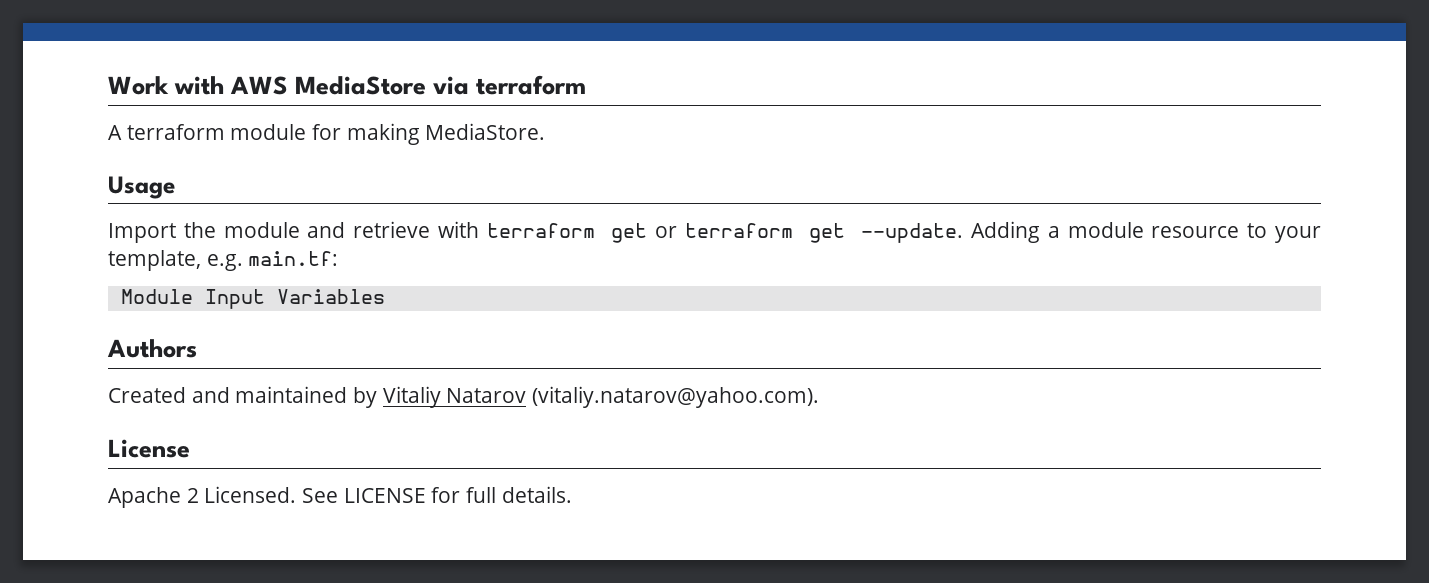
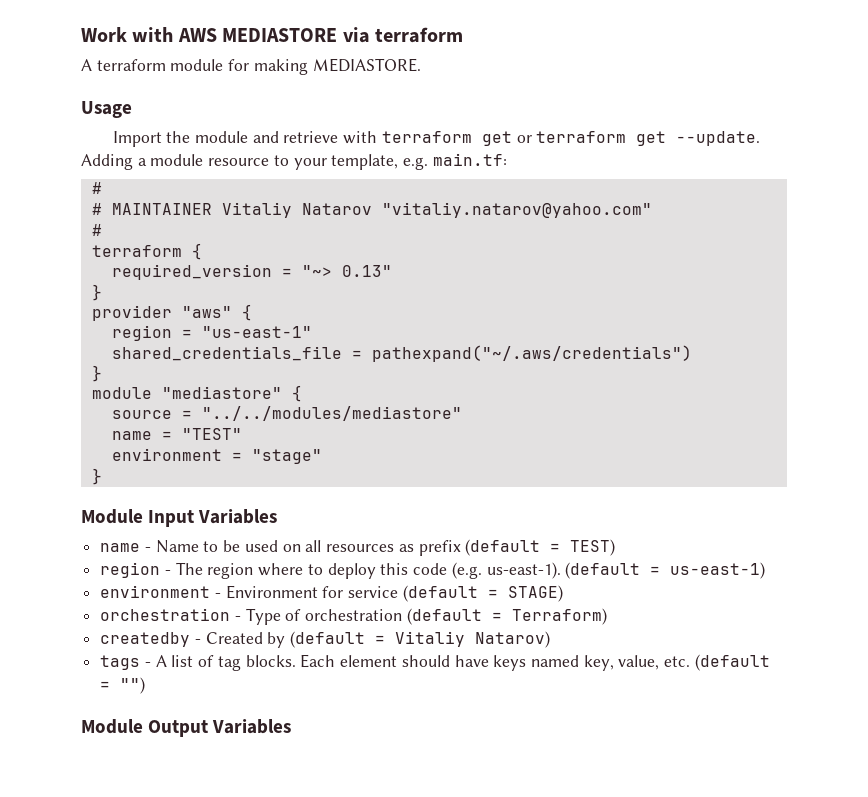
[295,76,427,95] MediaStore -> [222,28,338,42] MEDIASTORE
[425,123,546,140] MediaStore. -> [312,58,421,72] MEDIASTORE.
[120,289,385,309] [107,339,197,358] [108,386,820,408] [108,439,190,458] [108,486,572,508] Module Input Variables // Authors // Created and maintained by Vitaliy Natarov (vitaliy.natarov@yahoo.com). // License // Apache 2 Licensed. See LICENSE for full details. -> [91,182,102,194] [91,202,652,218] [91,224,102,236] [91,243,202,260] [111,264,392,280] [91,284,102,301] [91,304,252,321] [111,325,312,341] [111,345,692,362] [91,365,102,382] [91,385,302,402] [111,406,462,421] [111,428,242,440] [111,448,322,464] [91,468,102,485] [81,509,278,527] [100,539,616,556] [100,562,766,579] [100,585,563,602] [100,608,607,625] [100,631,551,648] [100,654,770,671] [100,677,146,694] [81,719,292,737] # // # MAINTAINER Vitaliy Natarov "vitaliy.natarov@yahoo.com" // # // terraform { // required_version = "~> 0.13" // } // provider "aws" { // region = "us-east-1" // shared_credentials_file = pathexpand("~/.aws/credentials") // } // module "mediastore" { // source = "../../modules/mediastore" // name = "TEST" // environment = "stage" // } // Module Input Variables // name - Name to be used on all resources as prefix (default = TEST) // region - The region where to deploy this code (e.g. us-east-1). (default = us-east-1) // environment - Environment for service (default = STAGE) // orchestration - Type of orchestration (default = Terraform) // createdby - Created by (default = Vitaliy Natarov) // tags - A list of tag blocks. Each element should have keys named key, value, etc. (default = "") // Module Output Variables

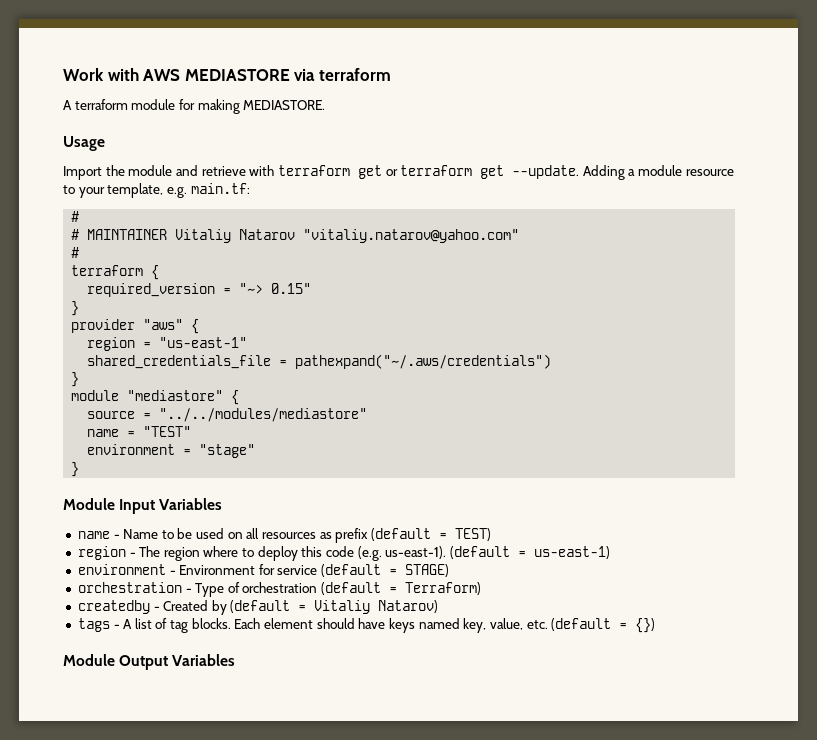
[341,265,392,277] 0.13" -> [271,283,312,294] 0.15"
[120,677,146,694] "") -> [635,618,656,633] {})

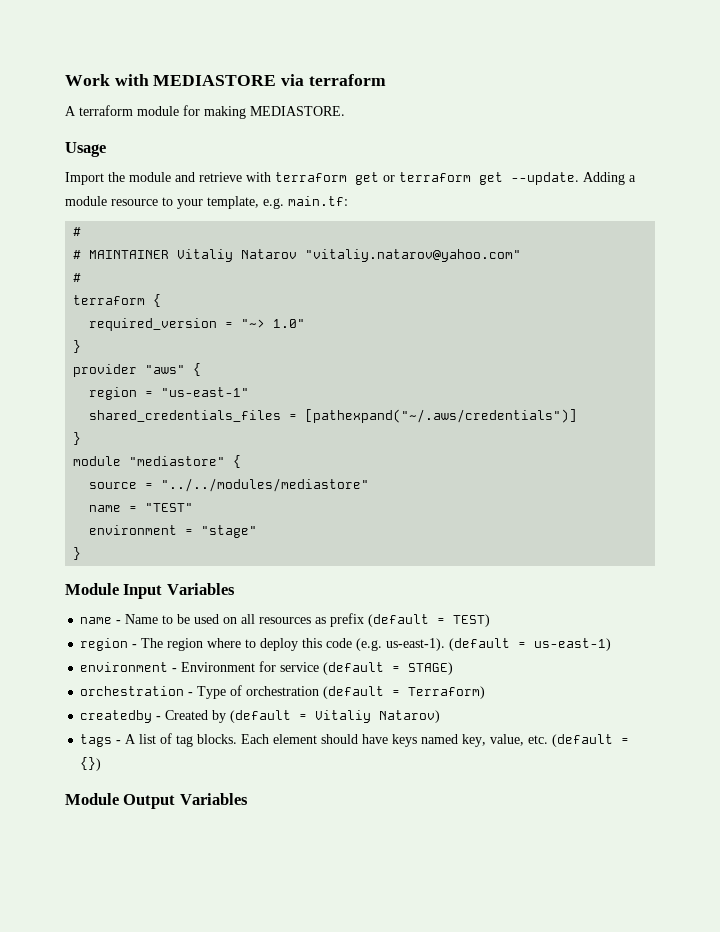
[143,69,181,81] AWS -> (149, 80) none
[271,283,312,294] 0.15" -> [273,319,306,328] 1.0"
[87,354,552,369] shared_credentials_file = pathexpand("~/.aws/credentials") -> [89,409,578,423] shared_credentials_files = [pathexpand("~/.aws/credentials")]

